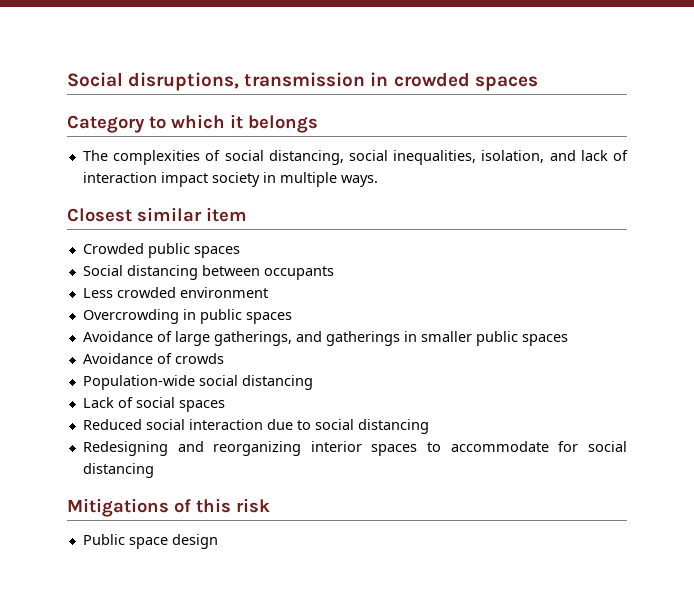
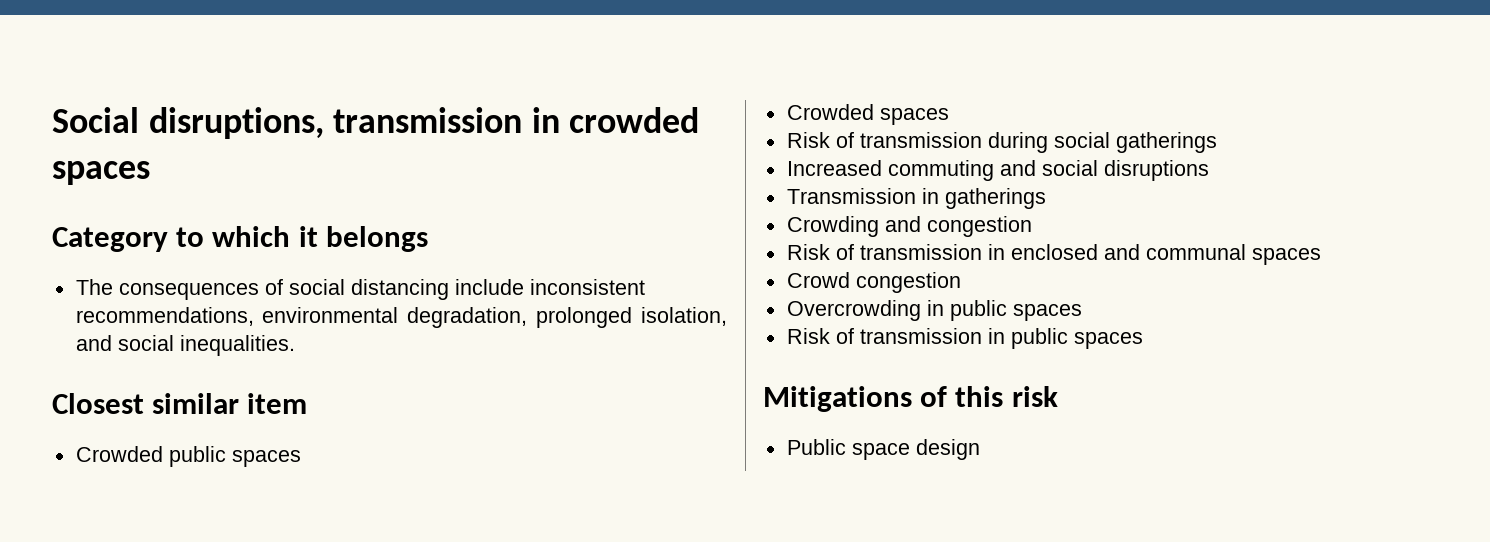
[113,150,628,165] [82,172,378,187] complexities of social distancing, social inequalities, isolation, and lack of interaction impact society in multiple ways. -> [118,279,645,300] [75,307,727,328] [75,335,295,356] consequences of social distancing include inconsistent recommendations, environmental degradation, prolonged isolation, and social inequalities.
[82,265,334,280] [82,287,268,298] [82,309,292,324] [82,331,568,346] [82,353,224,364] [82,375,313,390] [82,397,225,412] [82,419,429,434] [82,441,628,456] [82,463,154,478] Social distancing between occupants // Less crowded environment // Overcrowding in public spaces // Avoidance of large gatherings, and gatherings in smaller public spaces // Avoidance of crowds // Population-wide social distancing // Lack of social spaces // Reduced social interaction due to social distancing // Redesigning and reorganizing interior spaces to accommodate for social distancing -> [786,104,949,125] [786,132,1217,153] [786,160,1209,181] [786,188,1046,209] [786,216,1032,237] [786,244,1321,265] [786,272,961,293] [786,300,1082,321] [786,328,1143,349] Crowded spaces // Risk of transmission during social gatherings // Increased commuting and social disruptions // Transmission in gatherings // Crowding and congestion // Risk of transmission in enclosed and communal spaces // Crowd congestion // Overcrowding in public spaces // Risk of transmission in public spaces

